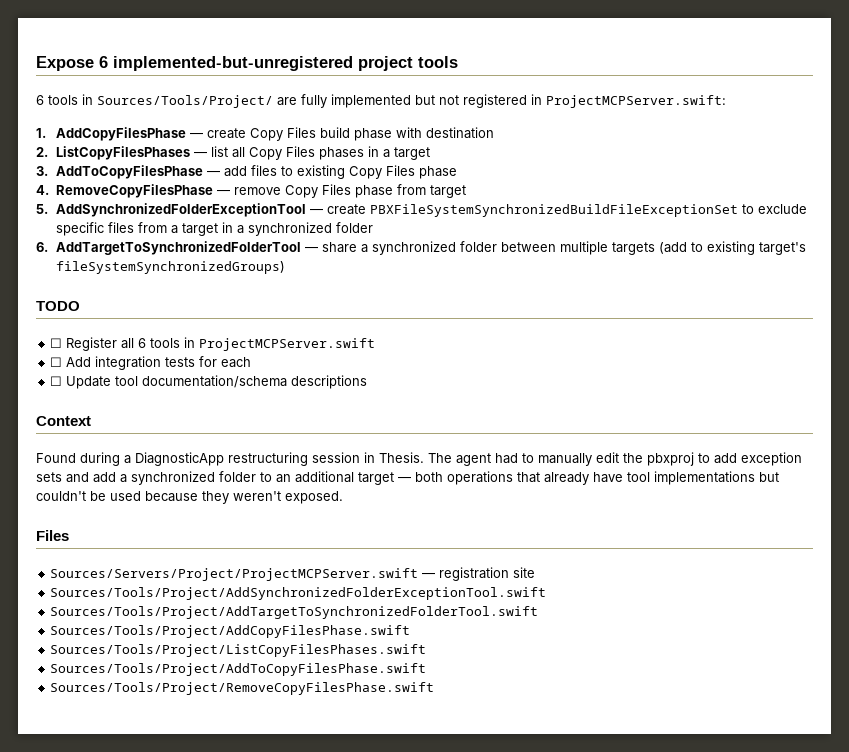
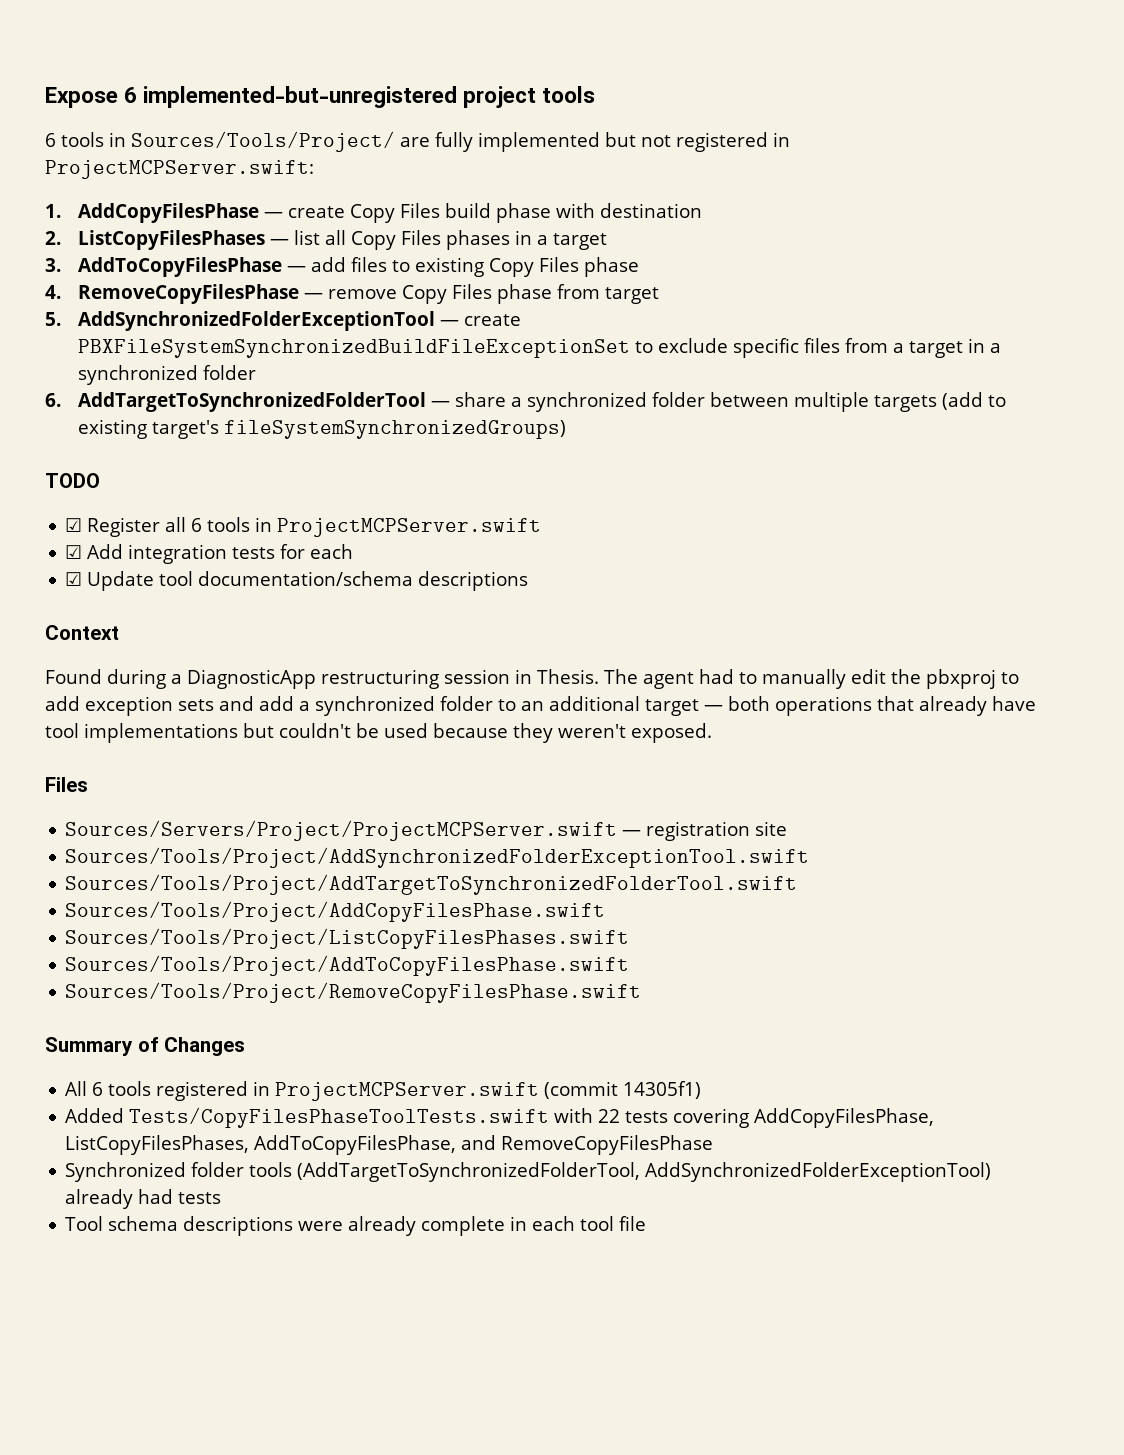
[50,338,63,348] ☐ -> [65,518,83,532] ☑
[50,357,63,367] ☐ -> [65,545,83,559] ☑
[50,376,63,386] ☐ -> [65,572,83,586] ☑
(435, 688) none -> [45,1037,246,1056] [65,1081,702,1101] [65,1107,935,1128] [65,1135,714,1155] [65,1162,992,1182] [65,1189,222,1209] [65,1216,647,1236] // Summary of Changes // All 6 tools registered in ProjectMCPServer.swift (commit 14305f1) // Added Tests/CopyFilesPhaseToolTests.swift with 22 tests covering AddCopyFilesPhase, ListCopyFilesPhases, AddToCopyFilesPhase, and RemoveCopyFilesPhase // Synchronized folder tools (AddTargetToSynchronizedFolderTool, AddSynchronizedFolderExceptionTool) already had tests // Tool schema descriptions were already complete in each tool file

